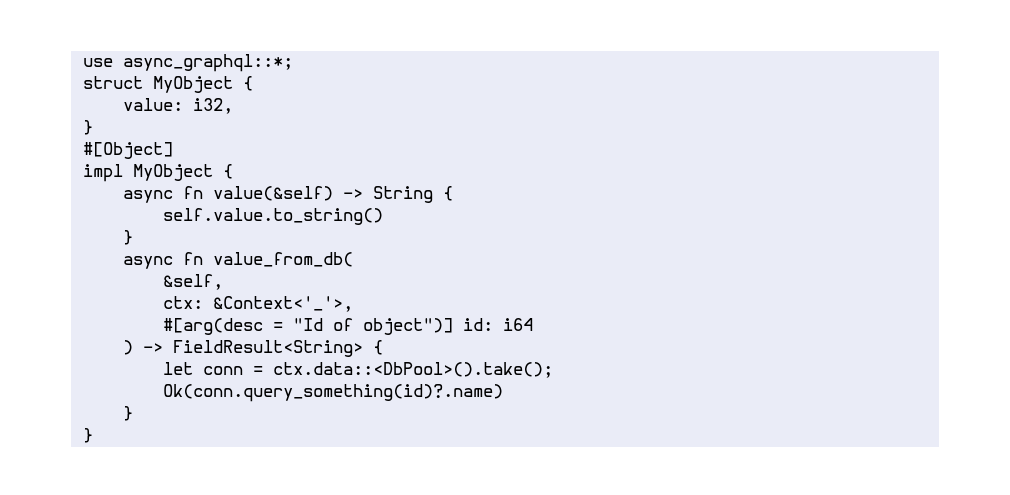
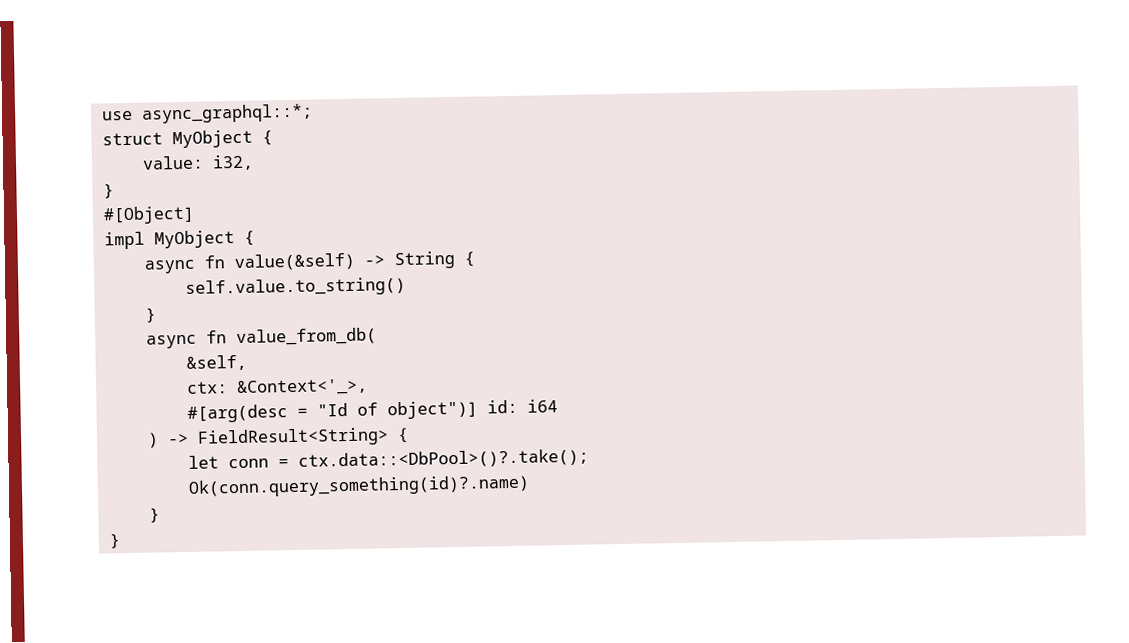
[213,296,353,312] &Context<'_'>, -> [237,378,369,397] &Context<'_>,
[273,362,553,378] ctx.data::<DbPool>().take(); -> [298,448,590,470] ctx.data::<DbPool>()?.take();

